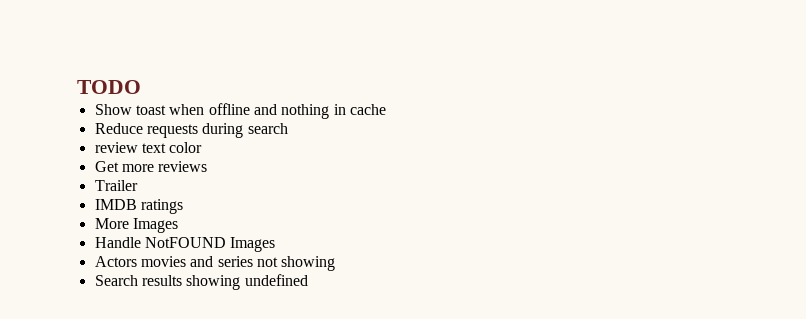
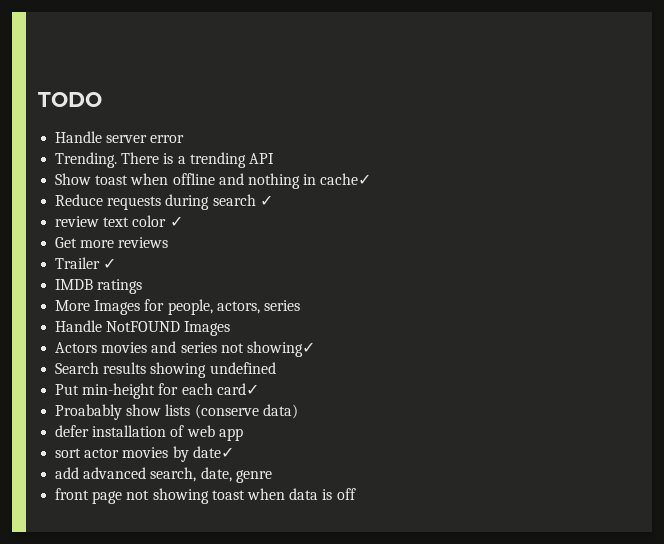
(141, 87) none -> [55,131,185,143] [55,152,274,168] // Handle server error // Trending. There is a trending API
[349,104,386,115] cache -> [320,173,372,185] cache✓
(288, 128) none -> [259,195,273,206] ✓
(203, 147) none -> [169,216,183,227] ✓
(138, 185) none -> [103,258,117,269] ✓
(178, 225) none -> [144,299,300,315] for people, actors, series
[281,256,336,271] showing -> [246,341,315,357] showing✓
(308, 280) none -> [55,383,259,399] [55,404,298,420] [55,425,243,441] [55,446,234,462] [55,467,272,483] [55,488,356,504] // Put min-height for each card✓ // Proabably show lists (conserve data) // defer installation of web app // sort actor movies by date✓ // add advanced search, date, genre // front page not showing toast when data is off

